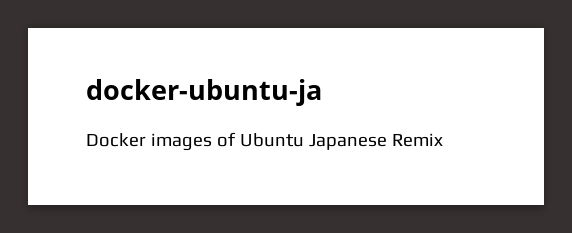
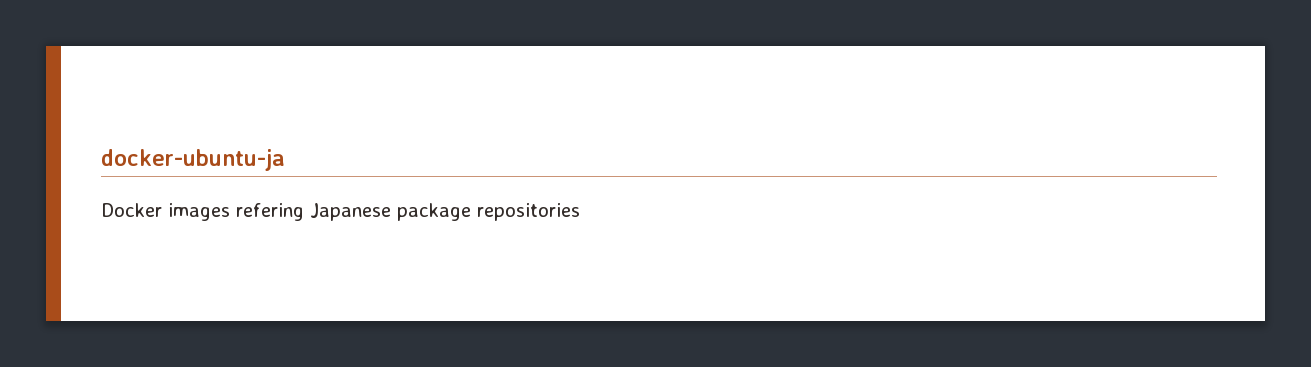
[216,132,443,150] of Ubuntu Japanese Remix -> [236,203,580,221] refering Japanese package repositories

